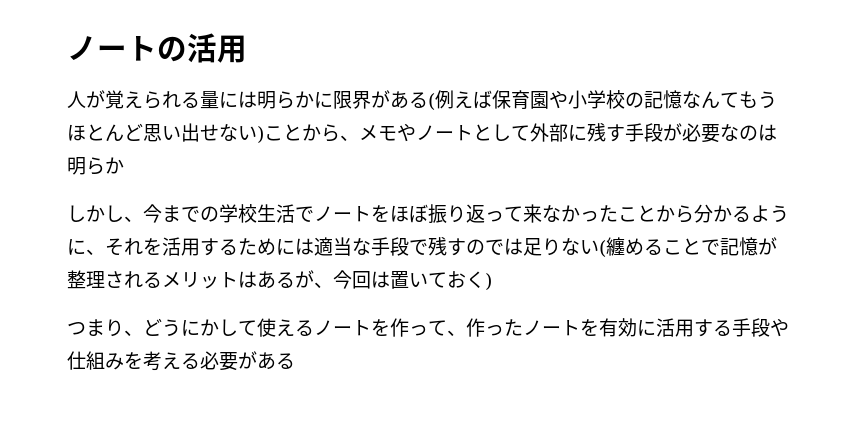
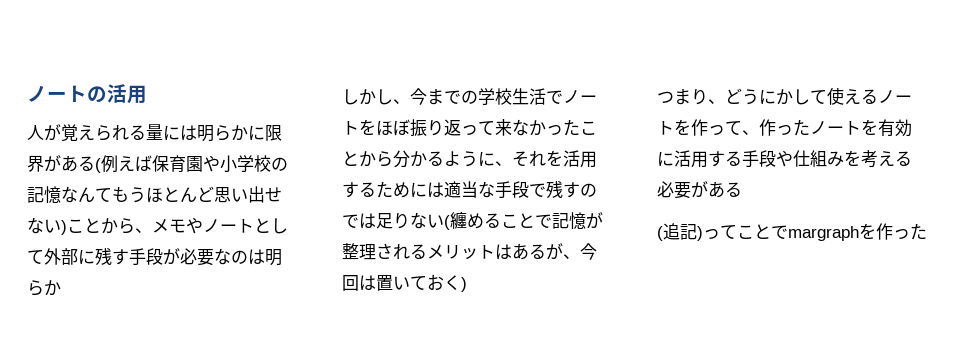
(295, 361) none -> [657,223,927,241] // (追記)ってことでmargraphを作った

